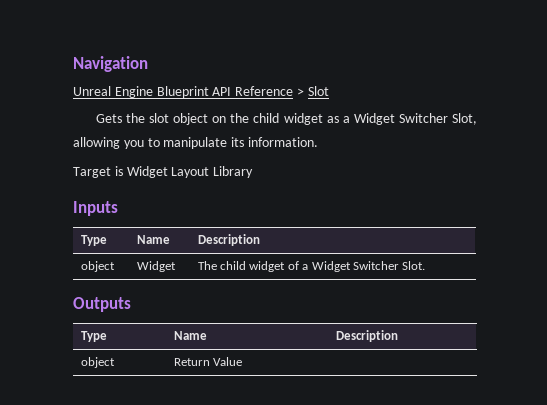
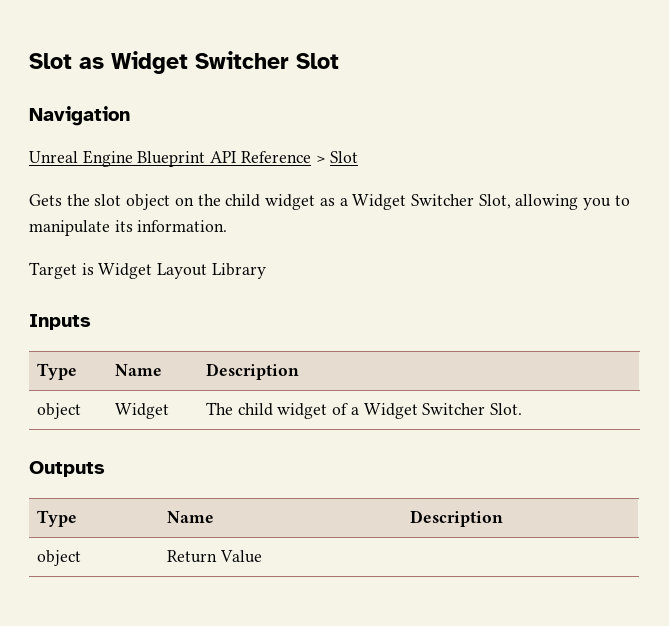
(73, 64) none -> [29,51,339,74] Slot as Widget Switcher Slot //

